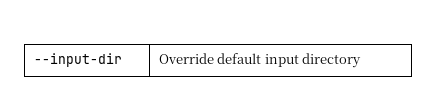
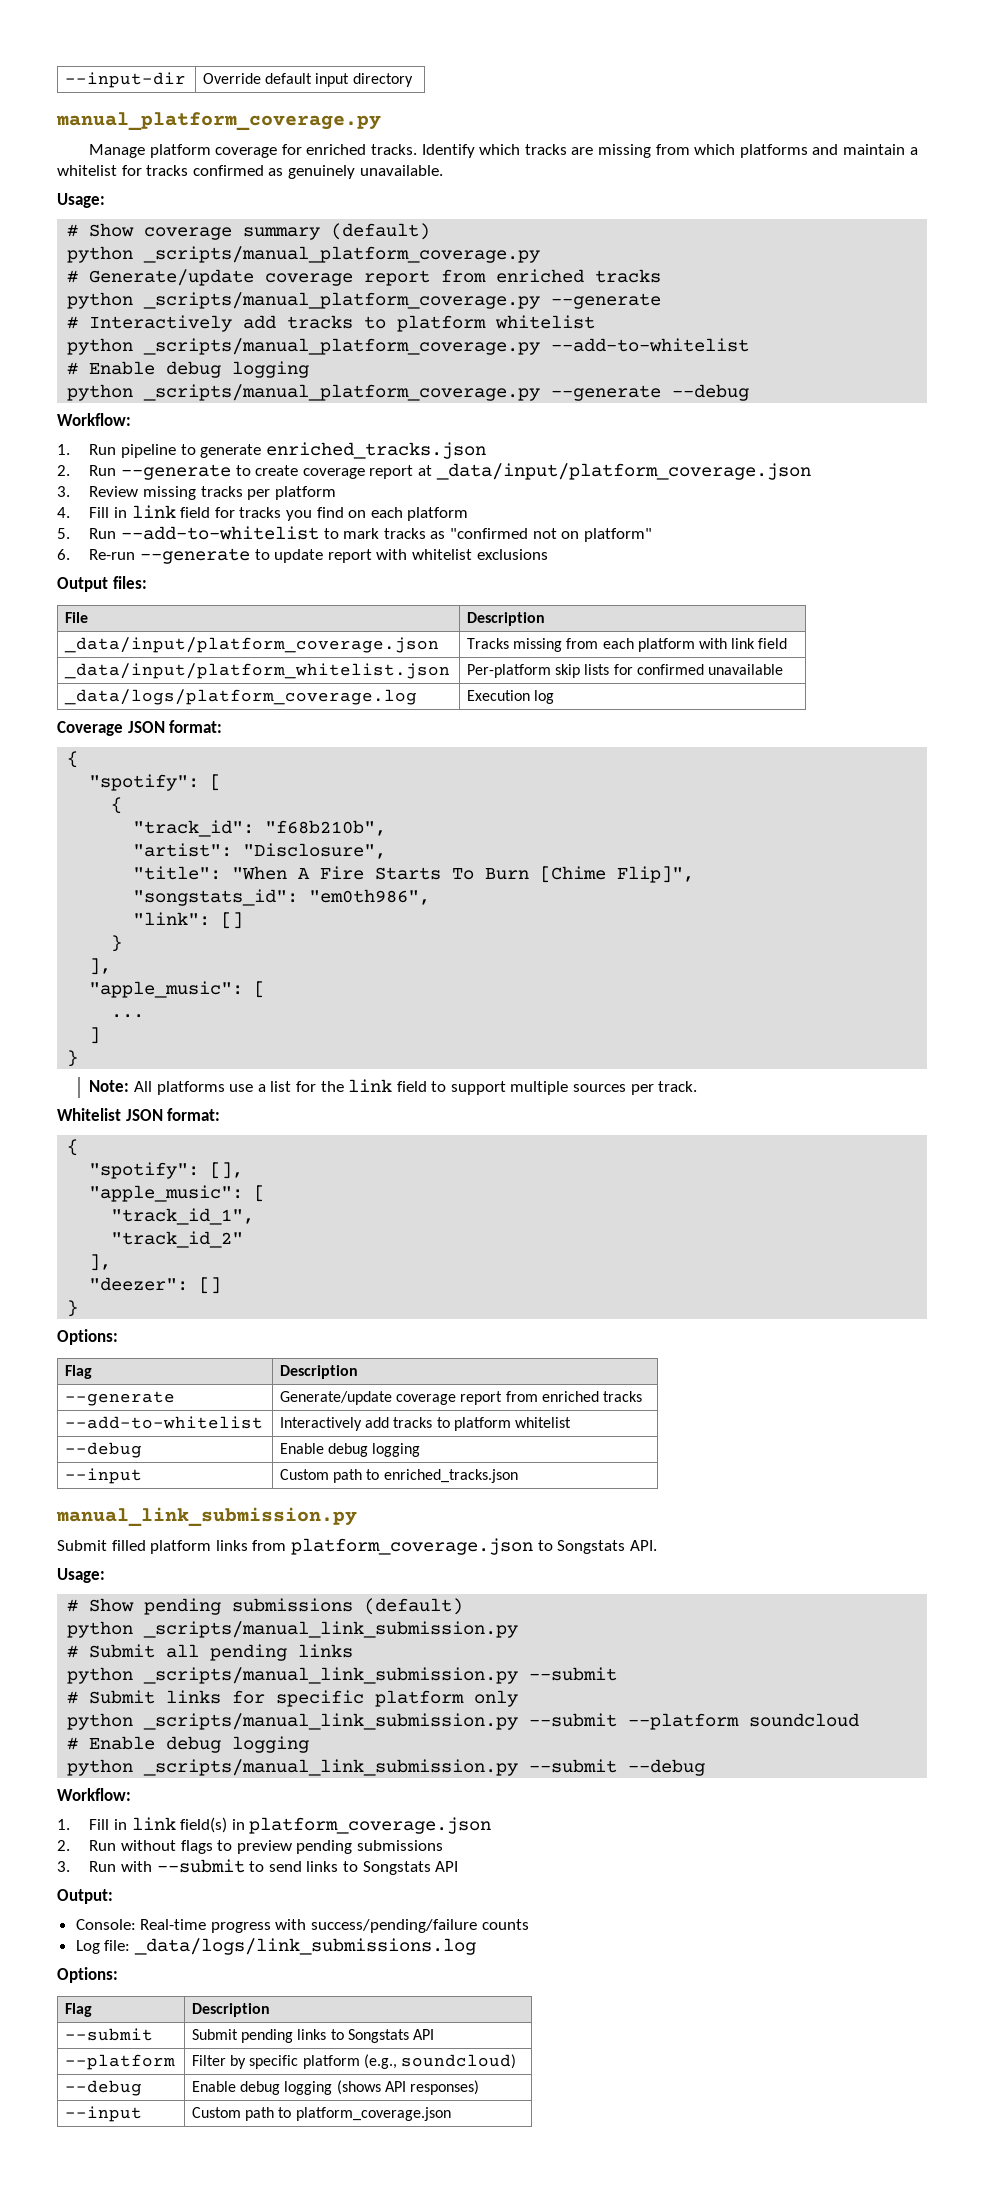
(362, 60) none -> [56,112,381,131] [89,144,918,158] [57,165,443,179] [57,193,105,208] [67,223,431,240] [67,246,541,263] [67,269,662,286] [67,292,662,309] [67,315,596,332] [67,338,750,355] [67,361,310,378] [67,384,750,401] [57,413,131,426] [57,442,486,459] [57,463,811,480] [57,486,336,500] [57,505,469,521] [57,526,652,542] [57,548,548,564] [57,576,147,592] [65,612,89,623] [467,612,546,626] [64,637,440,653] [467,638,788,652] [64,663,451,679] [467,664,783,678] [64,689,418,705] [467,690,555,704] [57,720,223,736] [67,751,79,768] [89,774,222,791] [111,797,123,814] [133,820,387,837] [133,843,387,859] [133,866,695,883] [133,889,431,906] [133,912,244,929] [111,935,123,952] [89,958,112,975] [89,981,266,998] [111,1014,145,1018] [89,1027,101,1044] [67,1050,79,1067] [89,1079,698,1095] [57,1108,221,1121] [67,1139,79,1156] [89,1162,244,1179] [89,1185,266,1202] [111,1208,255,1225] [111,1231,244,1248] [89,1254,112,1271] [89,1277,222,1294] [67,1300,79,1317] [57,1329,118,1345] [65,1365,93,1379] [280,1365,359,1379] [65,1391,176,1406] [280,1391,642,1405] [65,1416,264,1429] [280,1417,571,1431] [65,1442,143,1458] [280,1443,421,1457] [65,1468,143,1484] [280,1469,518,1483] [56,1507,357,1527] [57,1538,657,1555] [57,1568,105,1583] [67,1598,464,1615] [67,1621,519,1638] [67,1644,354,1661] [67,1667,618,1684] [67,1690,519,1707] [67,1713,860,1730] [67,1736,310,1753] [67,1759,706,1776] [57,1788,131,1801] [57,1817,492,1834] [57,1840,443,1854] [57,1859,459,1875] [57,1889,113,1904] [75,1919,529,1933] [75,1938,476,1955] [57,1967,118,1983] [65,2003,93,2017] [192,2003,271,2017] [65,2028,154,2041] [192,2029,434,2043] [65,2054,176,2070] [192,2054,516,2069] [65,2080,143,2096] [192,2080,479,2095] [65,2106,143,2122] [192,2107,451,2121] // manual_platform_coverage.py // Manage platform coverage for enriched tracks. Identify which tracks are missing from which platforms and maintain a whitelist for tracks confirmed as genuinely unavailable. // Usage: // # Show coverage summary (default) // python _scripts/manual_platform_coverage.py // # Generate/update coverage report from enriched tracks // python _scripts/manual_platform_coverage.py --generate // # Interactively add tracks to platform whitelist // python _scripts/manual_platform_coverage.py --add-to-whitelist // # Enable debug logging // python _scripts/manual_platform_coverage.py --generate --debug // Workflow: // 1. Run pipeline to generate enriched_tracks.json // 2. Run --generate to create coverage report at _data/input/platform_coverage.json // 3. Review missing tracks per platform // 4. Fill in link field for tracks you find on each platform // 5. Run --add-to-whitelist to mark tracks as "confirmed not on platform" // 6. Re-run --generate to update report with whitelist exclusions // Output files: // File | Description // _data/input/platform_coverage.json | Tracks missing from each platform with link field // _data/input/platform_whitelist.json | Per-platform skip lists for confirmed unavailable // _data/logs/platform_coverage.log | Execution log // Coverage JSON format: // { // "spotify": [ // { // "track_id": "f68b210b", // "artist": "Disclosure", // "title": "When A Fire Starts To Burn [Chime Flip]", // "songstats_id": "em0th986", // "link": [] // } // ], // "apple_music": [ // ... // ] // } // Note: All platforms use a list for the link field to support multiple sources per track. // Whitelist JSON format: // { // "spotify": [], // "apple_music": [ // "track_id_1", // "track_id_2" // ], // "deezer": [] // } // Options: // Flag | Description // --generate | Generate/update coverage report from enriched tracks // --add-to-whitelist | Interactively add tracks to platform whitelist // --debug | Enable debug logging // --input | Custom path to enriched_tracks.json // manual_link_submission.py // Submit filled platform links from platform_coverage.json to Songstats API. // Usage: // # Show pending submissions (default) // python _scripts/manual_link_submission.py // # Submit all pending links // python _scripts/manual_link_submission.py --submit // # Submit links for specific platform only // python _scripts/manual_link_submission.py --submit --platform soundcloud // # Enable debug logging // python _scripts/manual_link_submission.py --submit --debug // Workflow: // 1. Fill in link field(s) in platform_coverage.json // 2. Run without flags to preview pending submissions // 3. Run with --submit to send links to Songstats API // Output: // Console: Real-time progress with success/pending/failure counts // Log file: _data/logs/link_submissions.log // Options: // Flag | Description // --submit | Submit pending links to Songstats API // --platform | Filter by specific platform (e.g., soundcloud) // --debug | Enable debug logging (shows API responses) // --input | Custom path to platform_coverage.json

